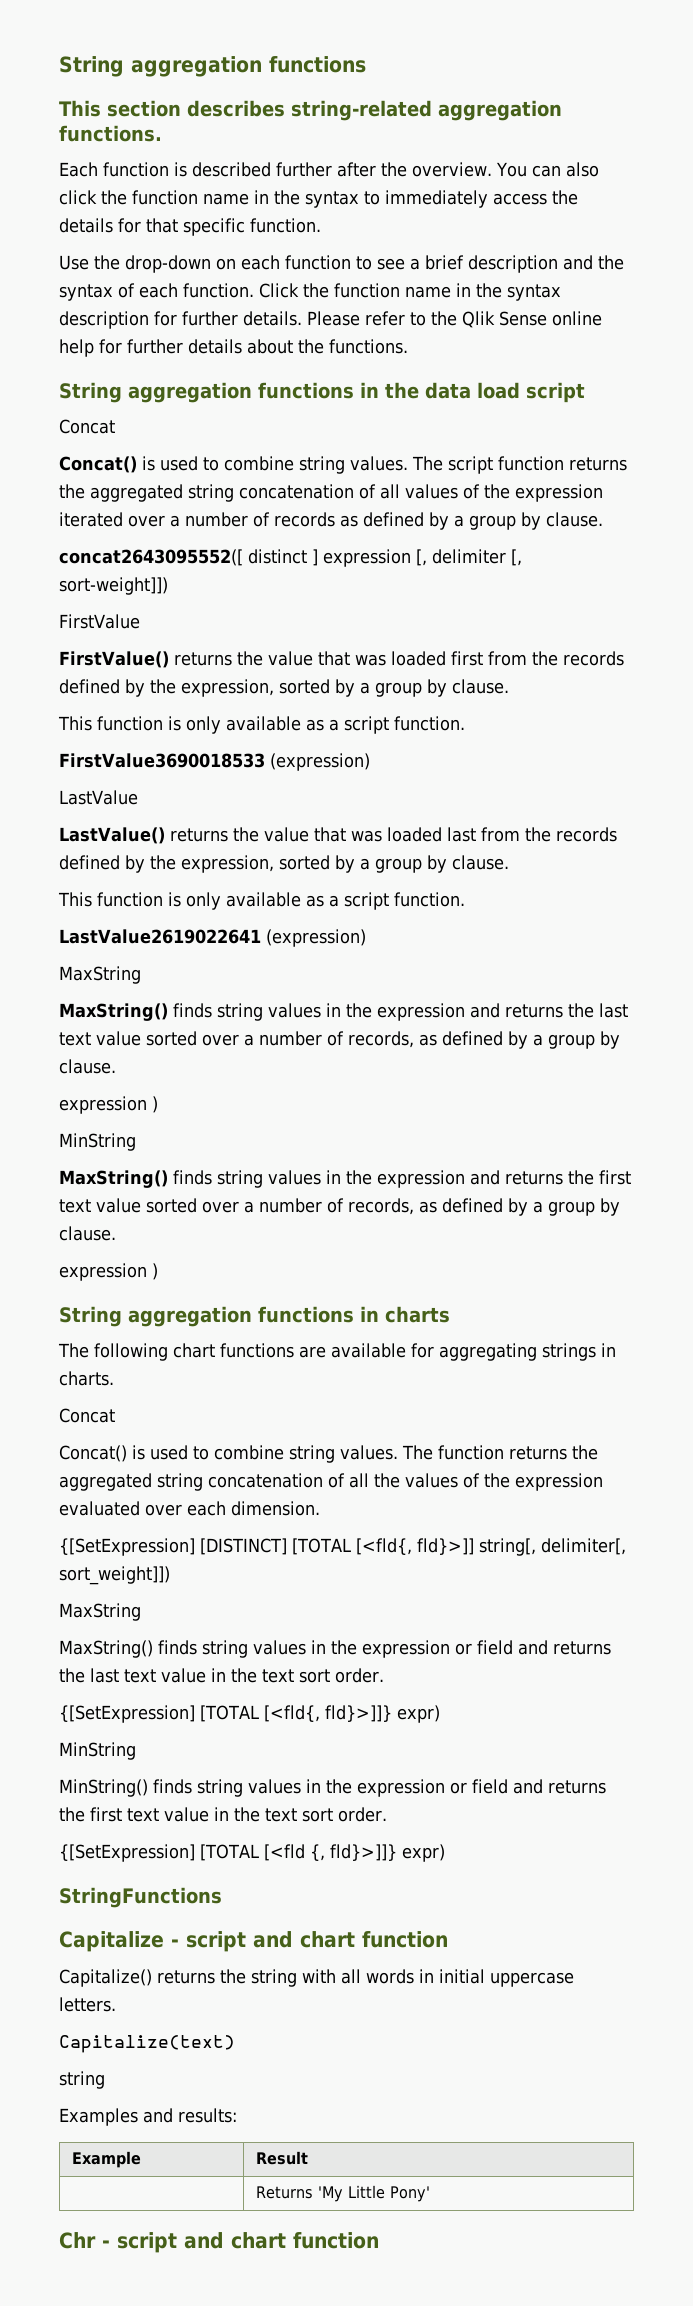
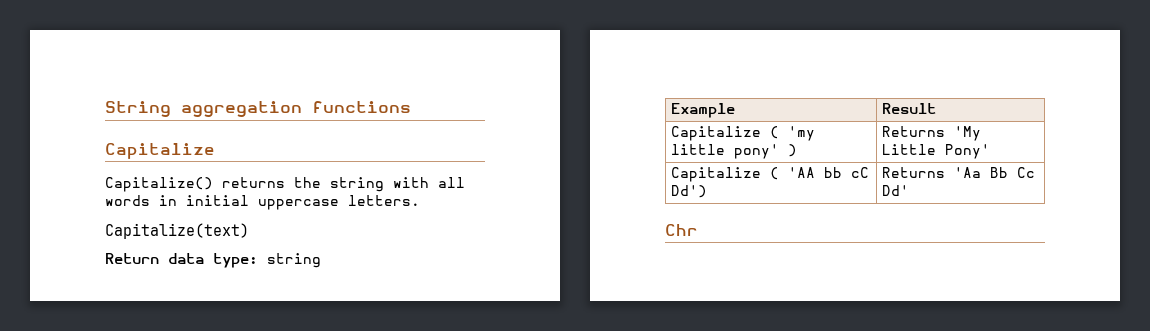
[59,100,562,121] [59,125,162,142] [59,162,599,177] [59,190,578,208] [59,218,321,236] [59,255,624,273] [59,283,561,301] [59,311,602,329] [59,339,408,357] [59,382,585,403] [59,419,115,434] [59,456,627,474] [59,484,603,502] [59,512,603,530] [59,549,522,567] [59,577,168,595] [59,614,140,629] [59,651,624,668] [59,679,509,697] [58,716,465,734] [59,753,370,771] [59,790,138,805] [59,827,617,844] [59,855,509,873] [58,892,465,910] [59,929,366,947] [59,966,141,984] [59,1003,628,1021] [59,1031,620,1049] [59,1059,116,1074] [59,1096,158,1114] [59,1133,136,1151] [59,1170,631,1188] [59,1198,620,1216] [59,1226,116,1241] [59,1263,158,1281] [59,1306,450,1327] [58,1343,616,1361] [59,1371,114,1386] [59,1408,115,1423] [59,1445,598,1463] [59,1473,603,1491] [59,1501,320,1516] [59,1538,626,1556] [59,1566,170,1585] [59,1603,141,1621] [59,1640,611,1658] [59,1668,384,1683] [59,1705,440,1723] [59,1742,136,1760] [59,1779,606,1797] [59,1807,387,1822] [59,1844,445,1862] [59,1887,222,1908] [59,1931,448,1952] This section describes string-related aggregation functions. // Each function is described further after the overview. You can also click the function name in the syntax to immediately access the details for that specific function. // Use the drop-down on each function to see a brief description and the syntax of each function. Click the function name in the syntax description for further details. Please refer to the Qlik Sense online help for further details about the functions. // String aggregation functions in the data load script // Concat // Concat() is used to combine string values. The script function returns the aggregated string concatenation of all values of the expression iterated over a number of records as defined by a group by clause. // concat2643095552([ distinct ] expression [, delimiter [, sort-weight]]) // FirstValue // FirstValue() returns the value that was loaded first from the records defined by the expression, sorted by a group by clause. // This function is only available as a script function. // FirstValue3690018533 (expression) // LastValue // LastValue() returns the value that was loaded last from the records defined by the expression, sorted by a group by clause. // This function is only available as a script function. // LastValue2619022641 (expression) // MaxString // MaxString() finds string values in the expression and returns the last text value sorted over a number of records, as defined by a group by clause. // expression ) // MinString // MaxString() finds string values in the expression and returns the first text value sorted over a number of records, as defined by a group by clause. // expression ) // String aggregation functions in charts // The following chart functions are available for aggregating strings in charts. // Concat // Concat() is used to combine string values. The function returns the aggregated string concatenation of all the values of the expression evaluated over each dimension. // {[SetExpression] [DISTINCT] [TOTAL [<fld{, fld}>]] string[, delimiter[, sort_weight]]) // MaxString // MaxString() finds string values in the expression or field and returns the last text value in the text sort order. // {[SetExpression] [TOTAL [<fld{, fld}>]]} expr) // MinString // MinString() finds string values in the expression or field and returns the first text value in the text sort order. // {[SetExpression] [TOTAL [<fld {, fld}>]]} expr) // StringFunctions // Capitalize - script and chart function -> [105,143,215,159] Capitalize
[59,2071,105,2089] [59,2108,237,2126] [72,2151,142,2168] [256,2151,309,2165] [256,2185,431,2202] [59,2232,379,2253] string // Examples and results: // Example | Result // | Returns 'My Little Pony' // Chr - script and chart function -> [105,253,321,268] [671,103,736,118] [882,103,937,114] [671,126,816,141] [671,144,798,159] [882,126,982,141] [882,144,991,159] [671,167,870,182] [671,185,708,198] [882,167,1036,178] [882,185,910,196] [665,224,698,236] Return data type: string // Example | Result // Capitalize ( 'my little pony' ) | Returns 'My Little Pony' // Capitalize ( 'AA bb cC Dd') | Returns 'Aa Bb Cc Dd' // Chr

